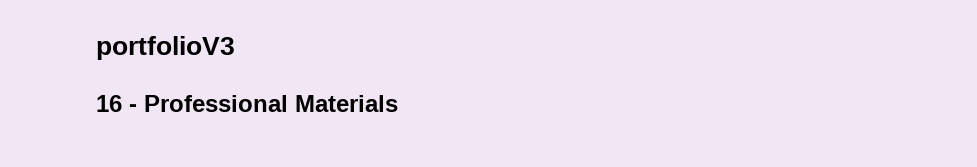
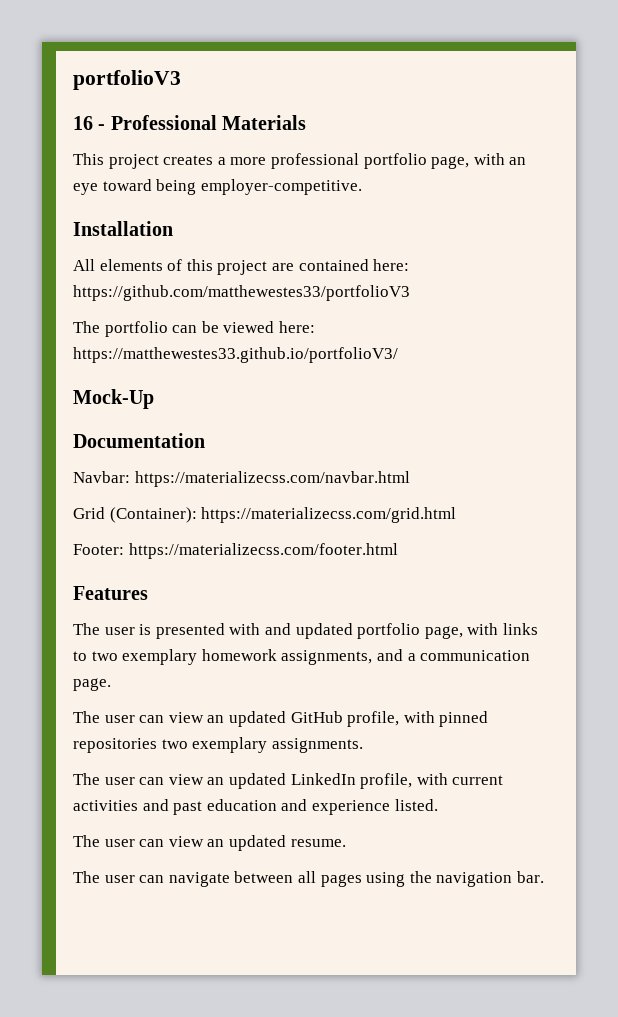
(398, 103) none -> [73,153,527,169] [73,179,362,195] [73,221,173,236] [73,259,410,275] [73,285,410,301] [73,321,315,337] [73,347,398,363] [73,389,154,409] [73,433,205,448] [73,471,410,487] [73,507,457,523] [73,543,398,559] [73,586,148,600] [73,623,538,639] [73,649,531,665] [73,678,111,691] [73,711,489,727] [73,737,363,753] [73,773,504,789] [73,799,438,815] [73,835,346,851] [73,871,544,887] // This project creates a more professional portfolio page, with an eye toward being employer-competitive. // Installation // All elements of this project are contained here: https://github.com/matthewestes33/portfolioV3 // The portfolio can be viewed here: https://matthewestes33.github.io/portfolioV3/ // Mock-Up // Documentation // Navbar: https://materializecss.com/navbar.html // Grid (Container): https://materializecss.com/grid.html // Footer: https://materializecss.com/footer.html // Features // The user is presented with and updated portfolio page, with links to two exemplary homework assignments, and a communication page. // The user can view an updated GitHub profile, with pinned repositories two exemplary assignments. // The user can view an updated LinkedIn profile, with current activities and past education and experience listed. // The user can view an updated resume. // The user can navigate between all pages using the navigation bar.

